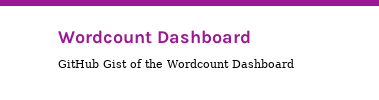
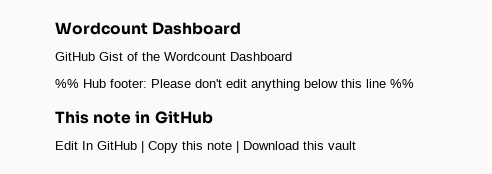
(294, 63) none -> [55,79,414,91] [55,111,213,124] [55,141,356,153] // %% Hub footer: Please don't edit anything below this line %% // This note in GitHub // Edit In GitHub | Copy this note | Download this vault

